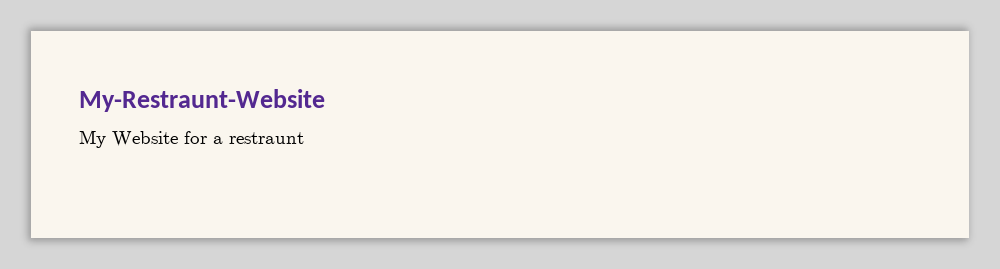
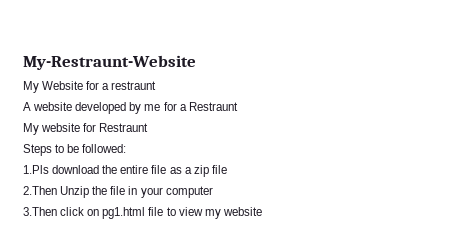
(304, 138) none -> [23,102,238,114] [23,123,149,135] [23,144,127,156] [23,165,227,177] [23,186,213,198] [23,207,262,219] // A website developed by me for a Restraunt // My website for Restraunt // Steps to be followed: // 1.Pls download the entire file as a zip file // 2.Then Unzip the file in your computer // 3.Then click on pg1.html file to view my website

